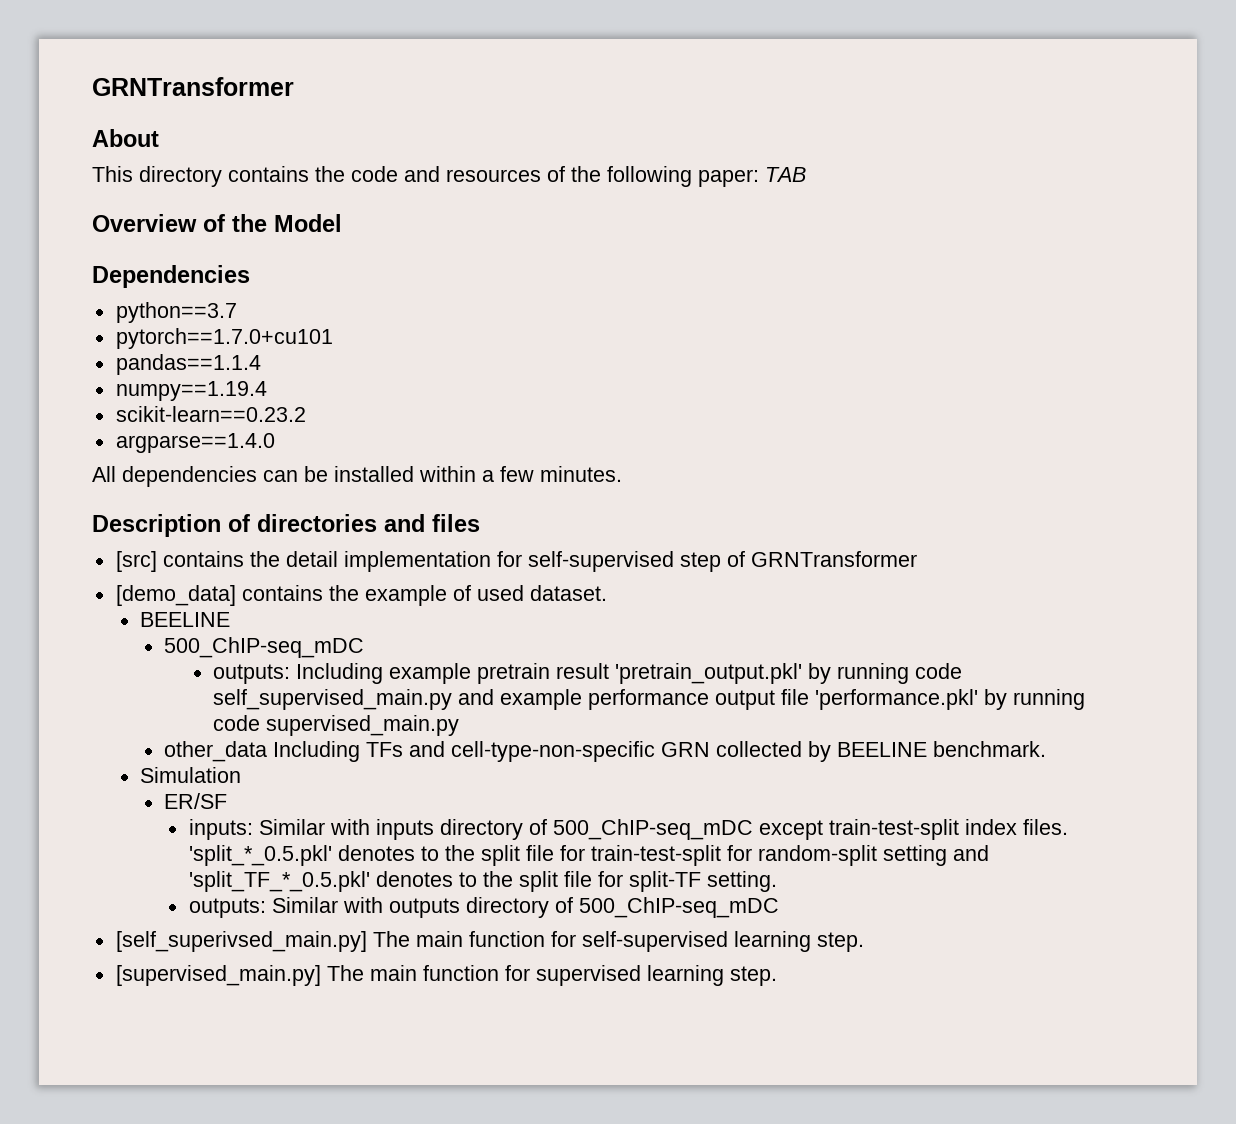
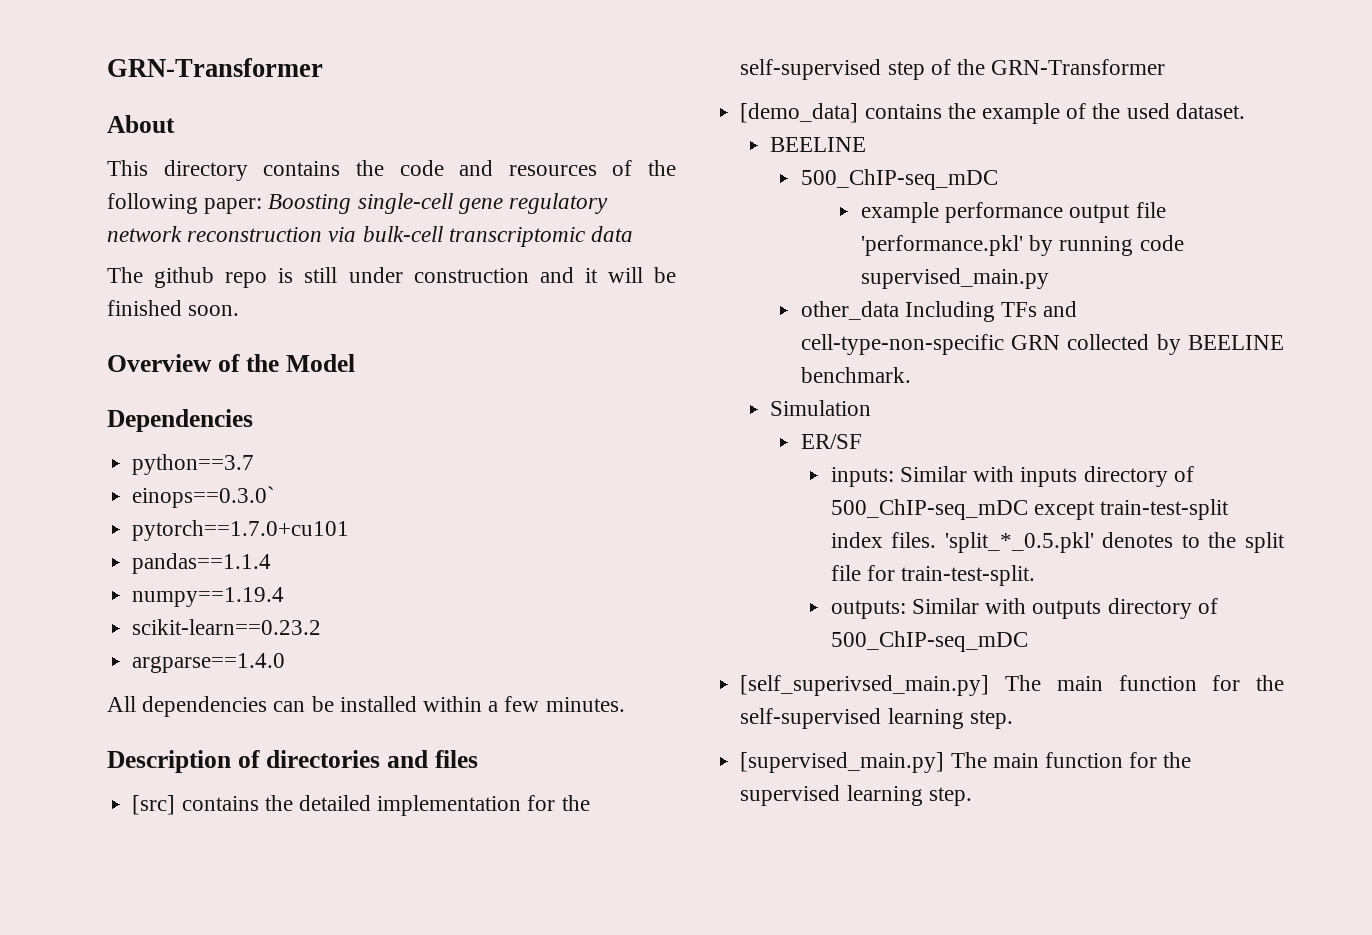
[92,77,294,96] GRNTransformer -> [107,58,323,77] GRN-Transformer
[765,167,806,182] TAB -> [268,193,609,214] [107,226,634,247] [107,267,677,288] [107,300,240,316] Boosting single-cell gene regulatory network reconstruction via bulk-cell transcriptomic data // The github repo is still under construction and it will be finished soon.
(237, 312) none -> [132,486,276,508] // einops==0.3.0`
[285,551,338,567] detail -> [298,795,371,811] detailed
(522, 559) none -> [561,795,590,811] the
[750,551,917,567] GRNTransformer -> [956,59,1166,75] the GRN-Transformer
(471, 593) none -> [1092,103,1121,119] the
[213,663,963,684] [213,689,495,710] outputs: Including example pretrain result 'pretrain_output.pkl' by running code self_supervised_main.py and -> (998, 179) none
[590,845,989,866] [188,871,777,892] train-test-split for random-split setting and 'split_TF_*_0.5.pkl' denotes to the split file for split-TF setting. -> [901,565,1036,586] train-test-split.
(576, 939) none -> [1256,675,1284,691] the
(530, 973) none -> [1163,752,1192,768] the

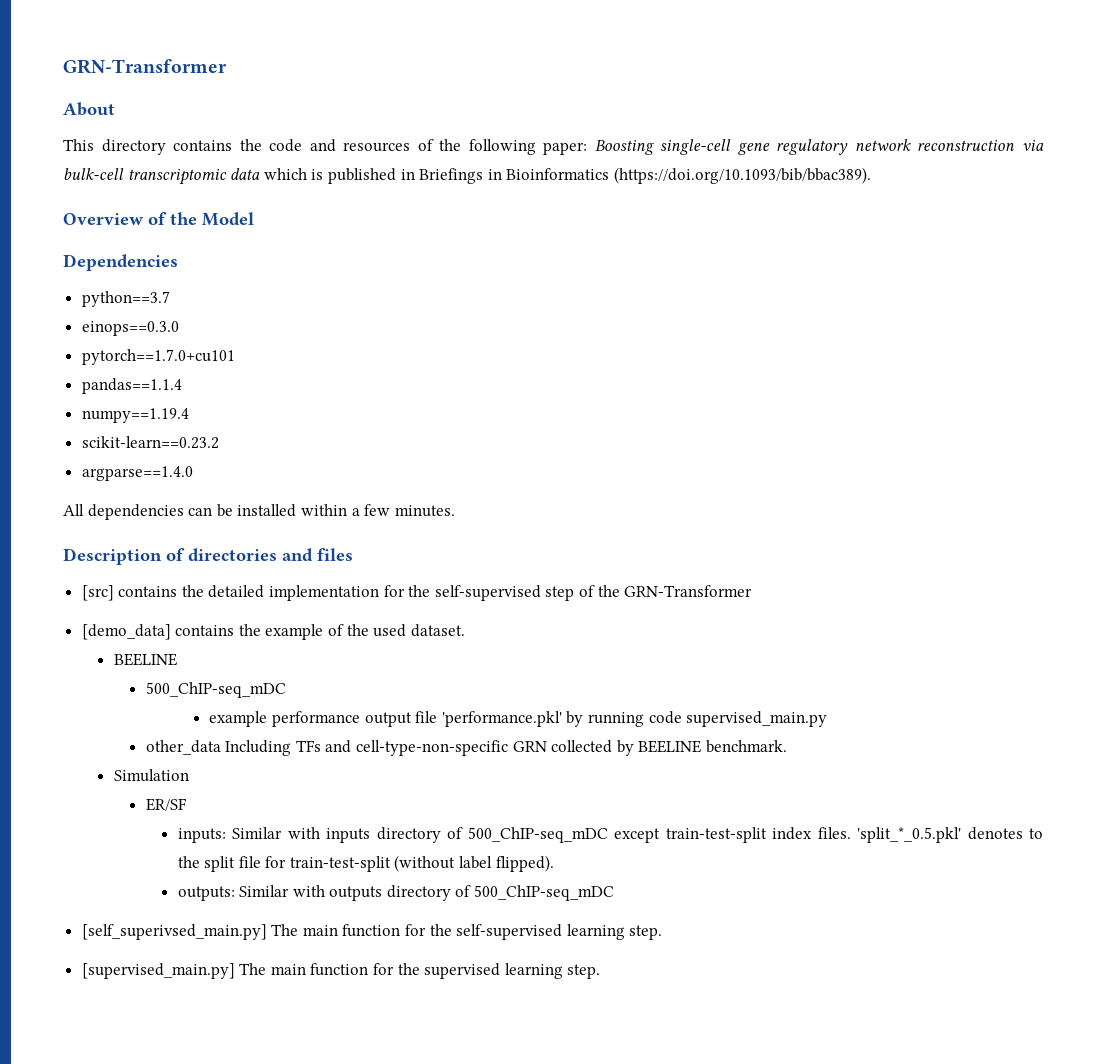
[107,267,677,288] [107,300,240,316] // The github repo is still under construction and it will be finished soon. -> [263,167,871,184] which is published in Briefings in Bioinformatics (https://doi.org/10.1093/bib/bbac389).
[132,486,276,508] einops==0.3.0` -> [81,321,179,336] einops==0.3.0
[901,565,1036,586] train-test-split. -> [289,855,554,872] train-test-split (without label flipped).

